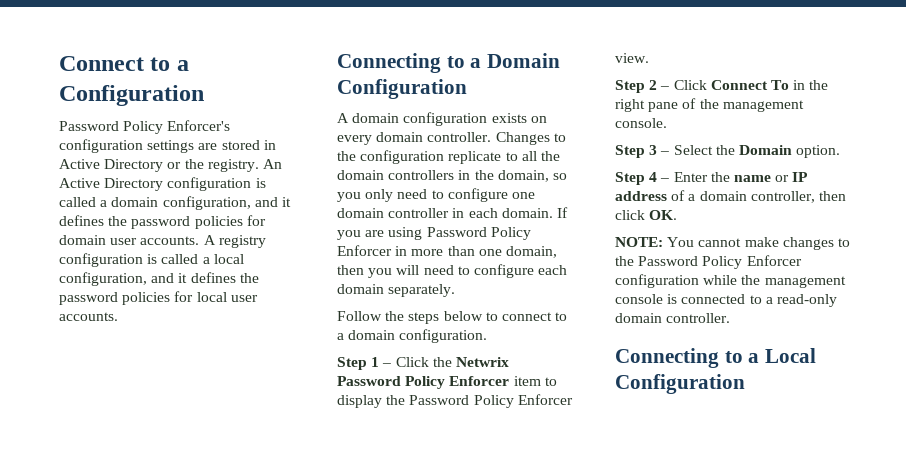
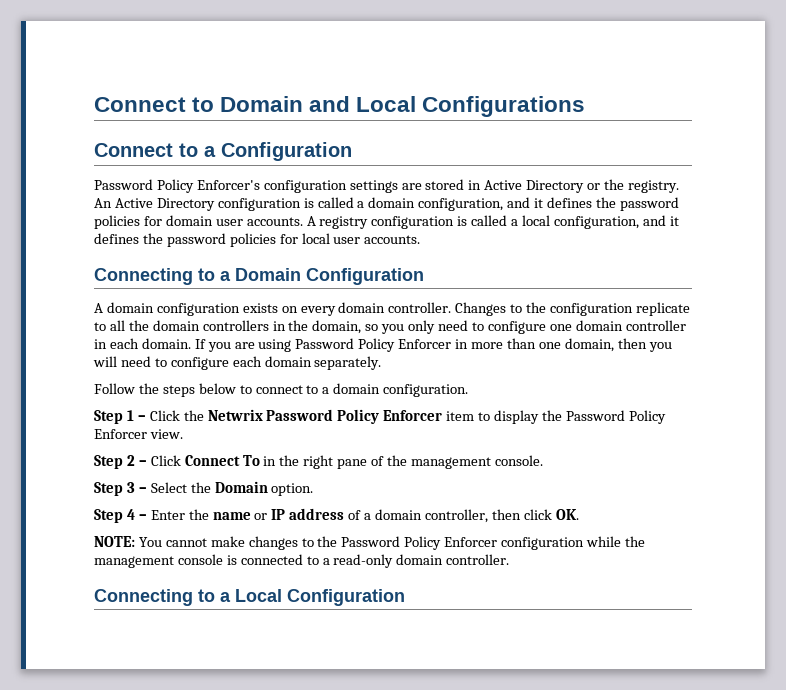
[59,56,171,71] Connect to -> [94,96,586,117] [94,143,198,157] Connect to Domain and Local Configurations // Connect to

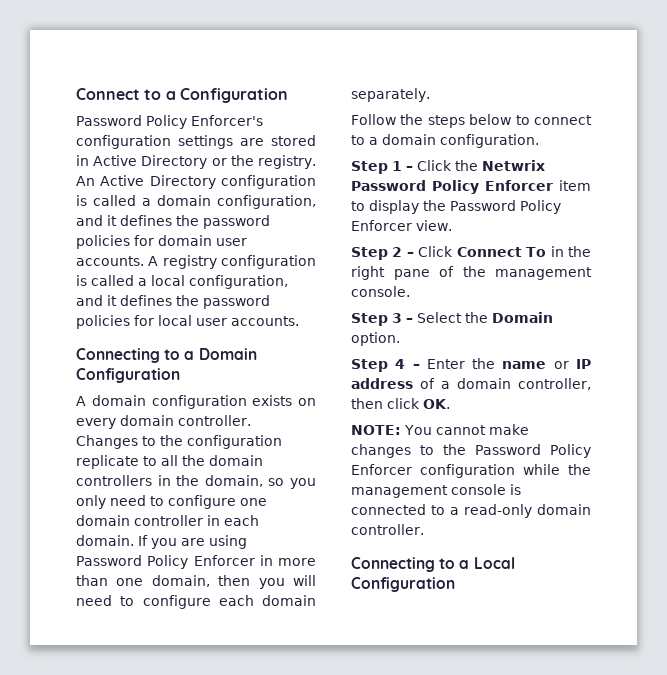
[94,96,586,117] [94,143,198,157] Connect to Domain and Local Configurations // Connect to -> [76,88,162,100] Connect to

